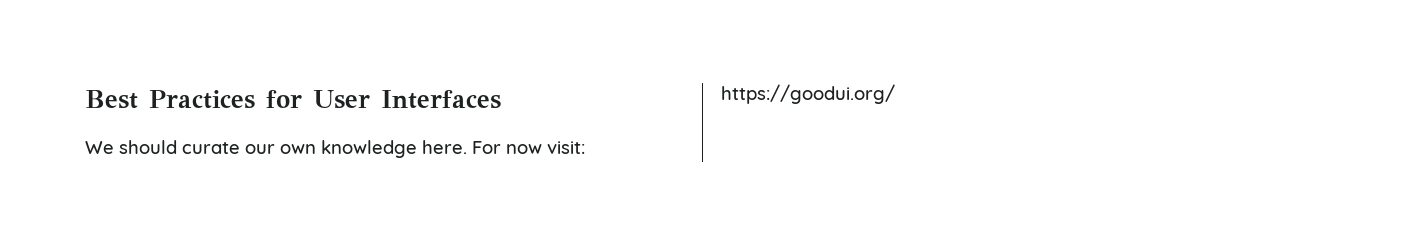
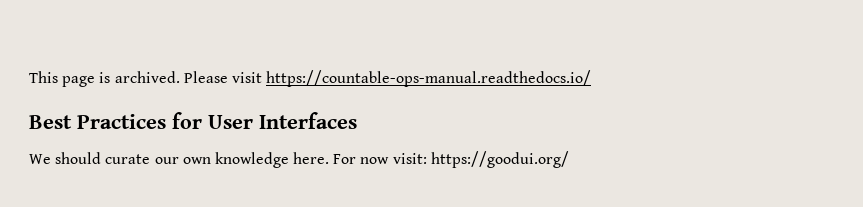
(85, 99) none -> [29,70,592,87] This page is archived. Please visit https://countable-ops-manual.readthedocs.io/ //

